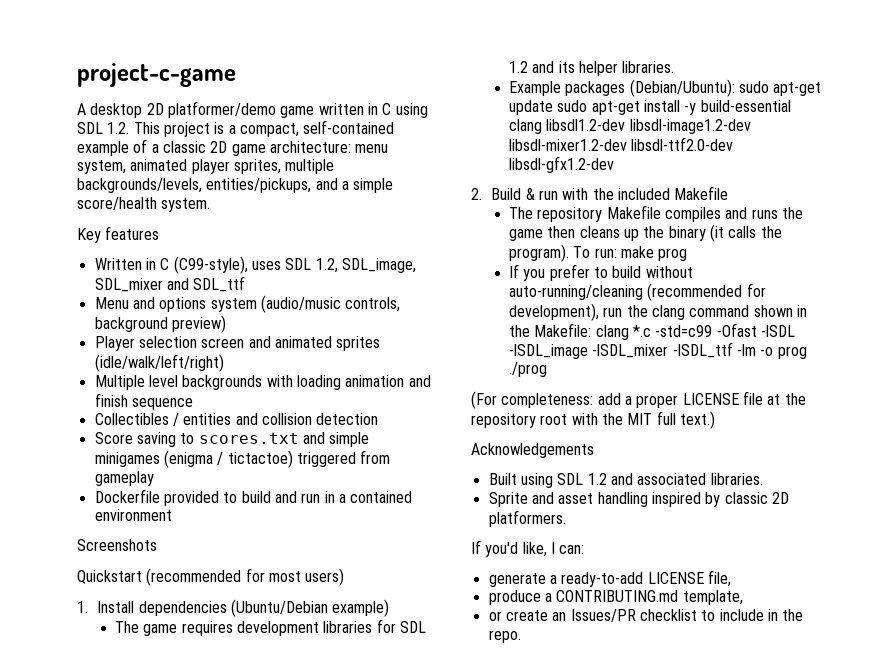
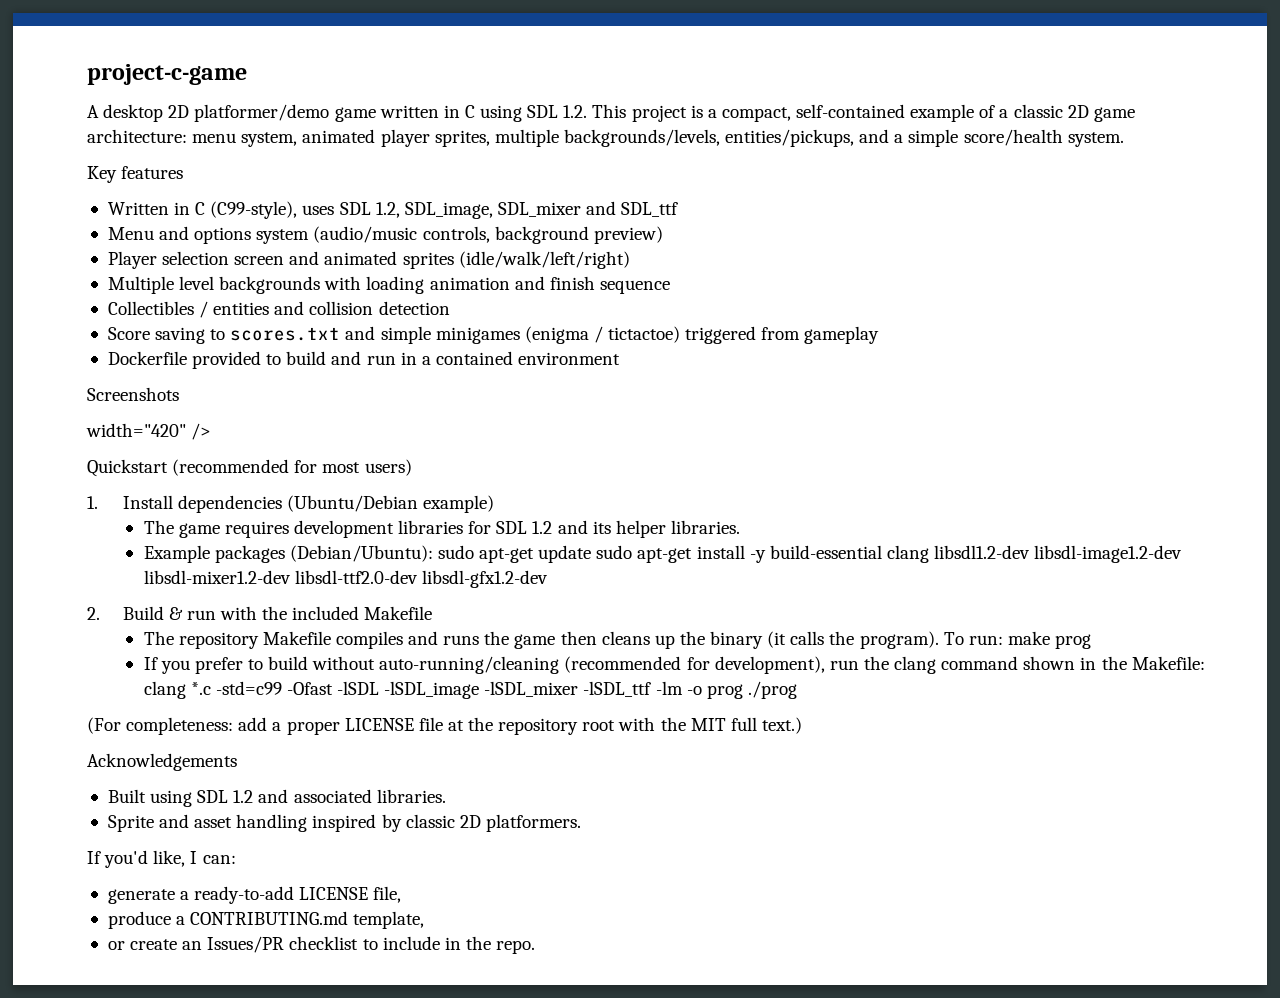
(157, 545) none -> [86,423,212,440] // width="420" />

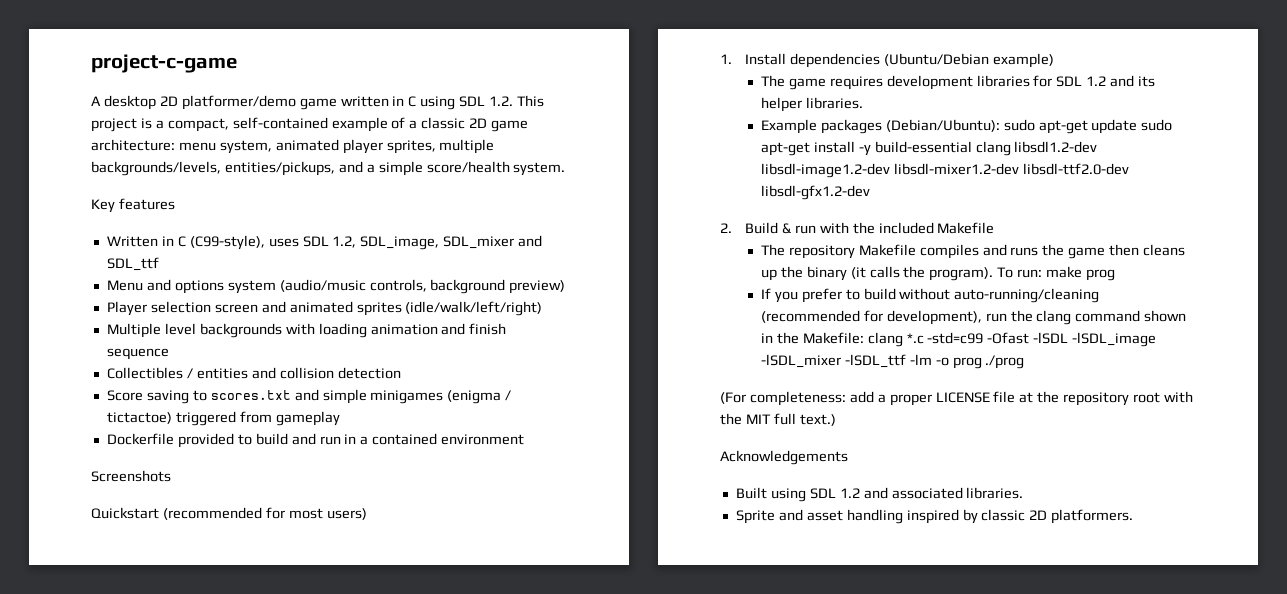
[86,423,212,440] // width="420" /> -> (171, 476) none
[87,850,236,868] [107,886,402,904] [107,911,425,929] [107,936,536,954] // If you'd like, I can: // generate a ready-to-add LICENSE file, // produce a CONTRIBUTING.md template, // or create an Issues/PR checklist to include in the repo. -> (1134, 516) none

